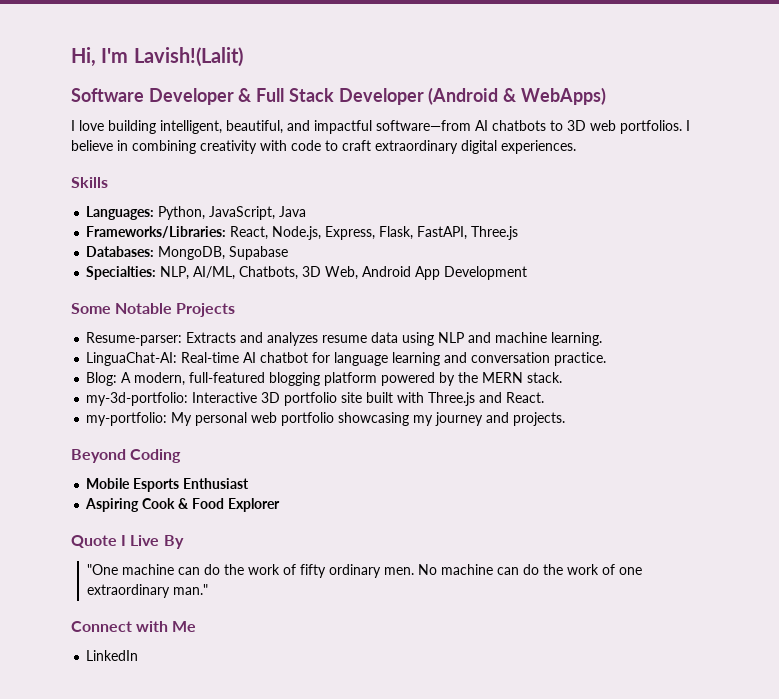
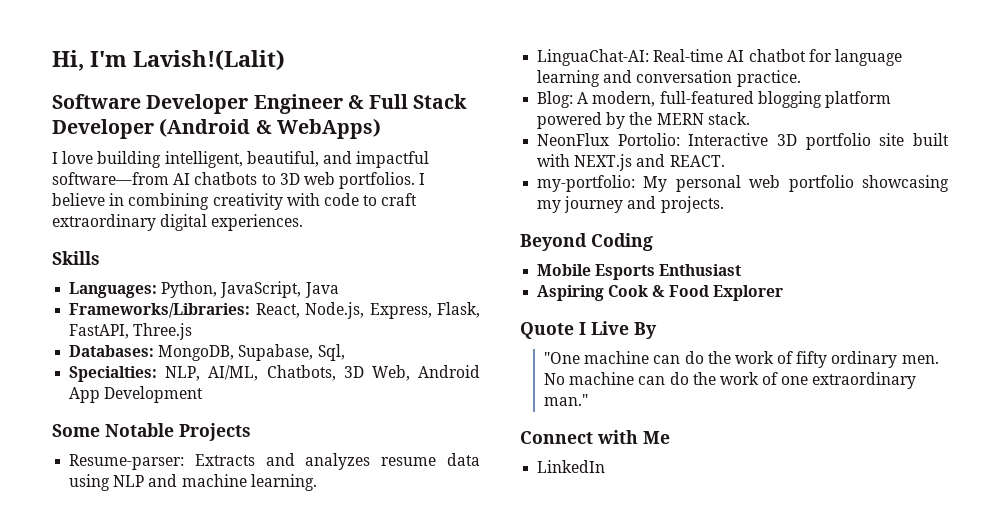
(234, 96) none -> [253,94,343,114] Engineer
[229,246,289,260] Supabase -> [238,344,345,361] Supabase, Sql,
[86,392,189,406] my-3d-portfolio: -> [537,133,680,146] NeonFlux Portolio:
[428,392,545,406] Three.js and React. -> [574,154,725,171] NEXT.js and REACT.

